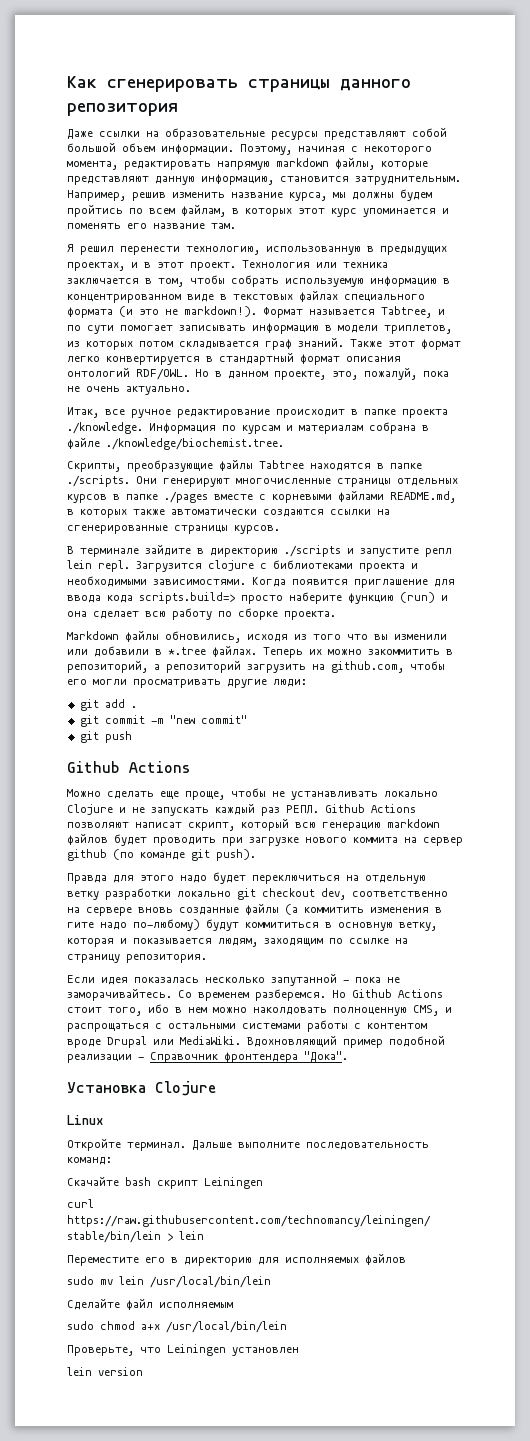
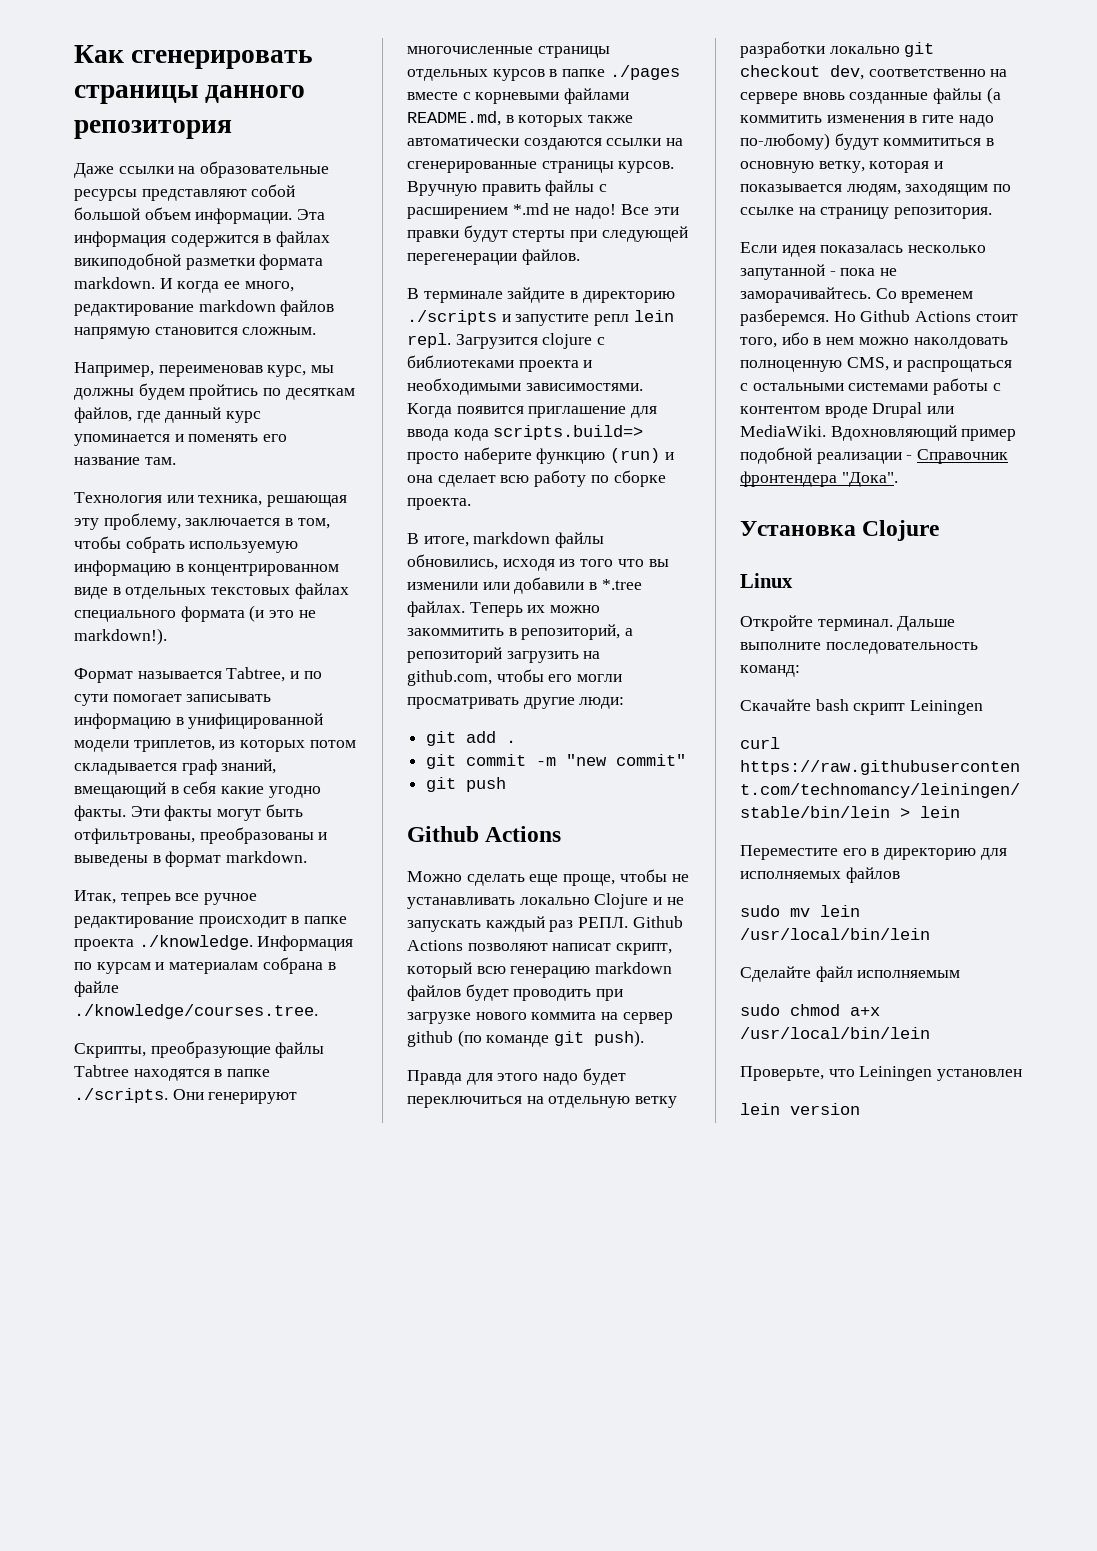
[240,144,432,155] [67,157,428,170] [67,174,461,185] [67,190,327,201] Поэтому, начиная с некоторого момента, редактировать напрямую markdown файлы, которые представляют данную информацию, становится затруднительным. Например, решив изменить название курса, -> [297,209,326,220] [74,231,331,247] [74,253,324,270] [74,277,294,293] [74,300,335,316] [74,327,317,339] [74,362,307,377] Эта информация содержится в файлах википодобной разметки формата markdown. И когда ее много, редактирование markdown файлов напрямую становится сложным. // Например, переименовав курс,
[149,204,325,217] всем файлам, в которых этот -> [285,388,355,400] [74,407,222,423] десяткам файлов, где данный
[67,244,447,255] [67,260,388,271] Я решил перенести технологию, использованную в предыдущих проектах, и в этот проект. Технология или техника -> [74,492,348,507] [74,513,181,530] Технология или техника, решающая эту проблему,
(227, 297) none -> [125,587,207,599] отдельных
(257, 311) none -> (167, 636) //
(332, 328) none -> [188,713,324,729] унифицированной
[298,337,461,350] [67,352,401,365] [67,367,449,380] [67,386,191,395] знаний. Также этот формат легко конвертируется в стандартный формат описания онтологий RDF/OWL. Но в данном проекте, это, пожалуй, пока не очень актуально. -> [221,759,277,774] [74,781,321,798] [74,804,303,821] [74,827,328,844] [74,851,308,867] знаний, вмещающий в себя какие угодно факты. Эти факты могут быть отфильтрованы, преобразованы и выведены в формат markdown.
(99, 412) none -> [120,893,171,905] тепреь
[106,438,284,450] ./knowledge/biochemist.tree. -> [74,1004,318,1019] ./knowledge/courses.tree.
(280, 529) none -> [407,180,608,196] [407,203,679,219] [407,225,688,242] [407,249,580,265] Вручную править файлы с расширением *.md не надо! Все эти правки будут стерты при следующей перегенерации файлов.
[67,631,119,640] Markdown -> [407,532,551,547] В итоге, markdown

